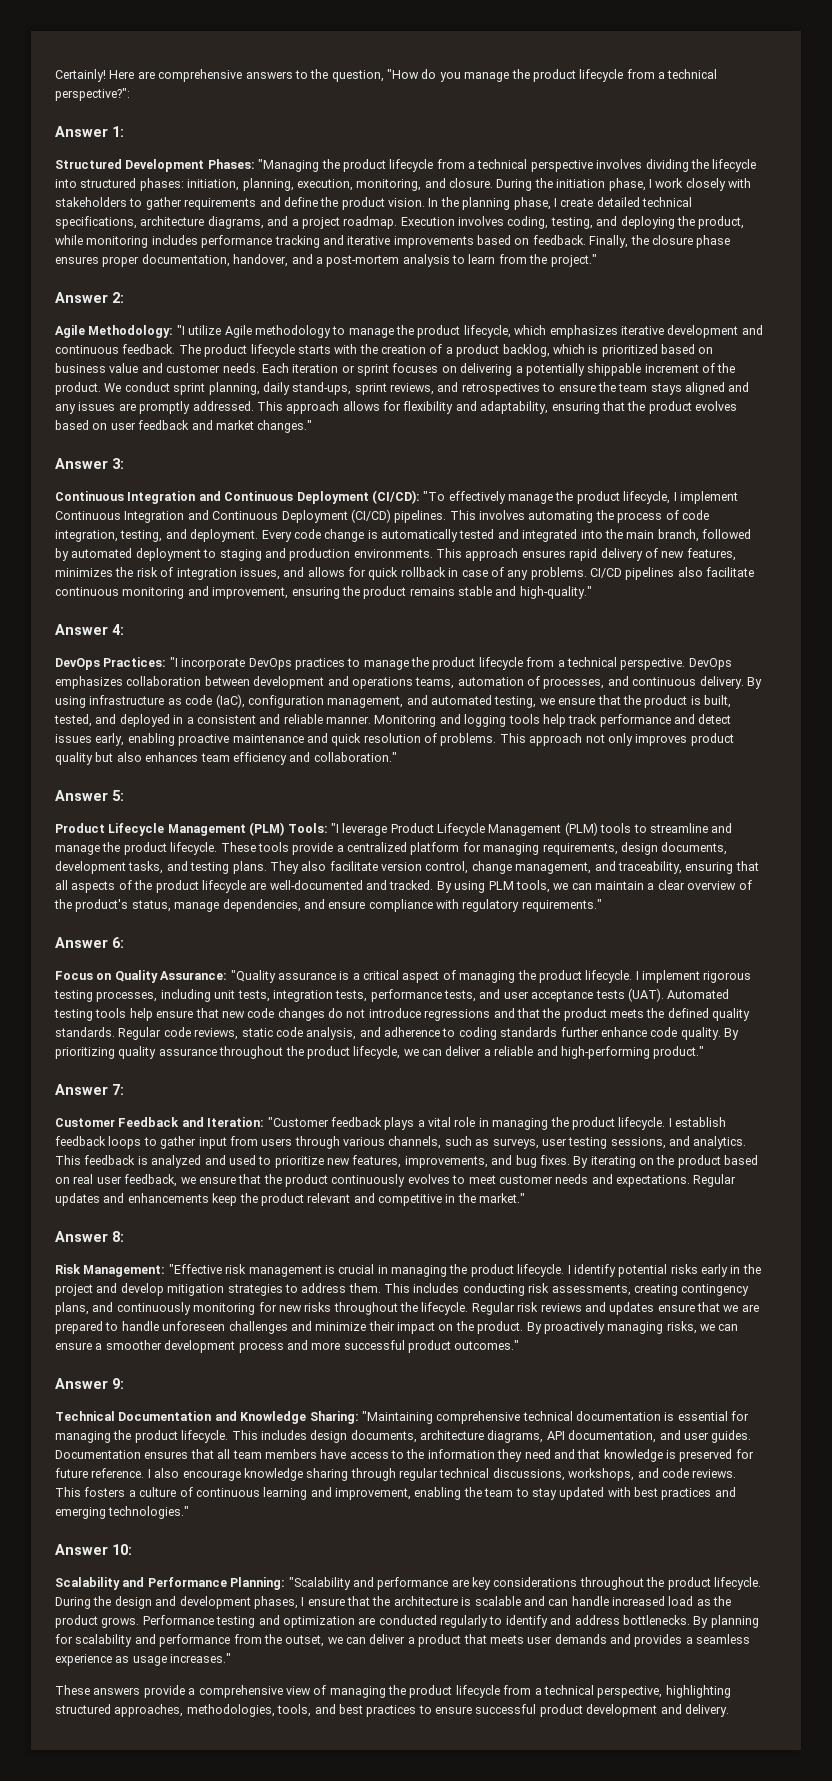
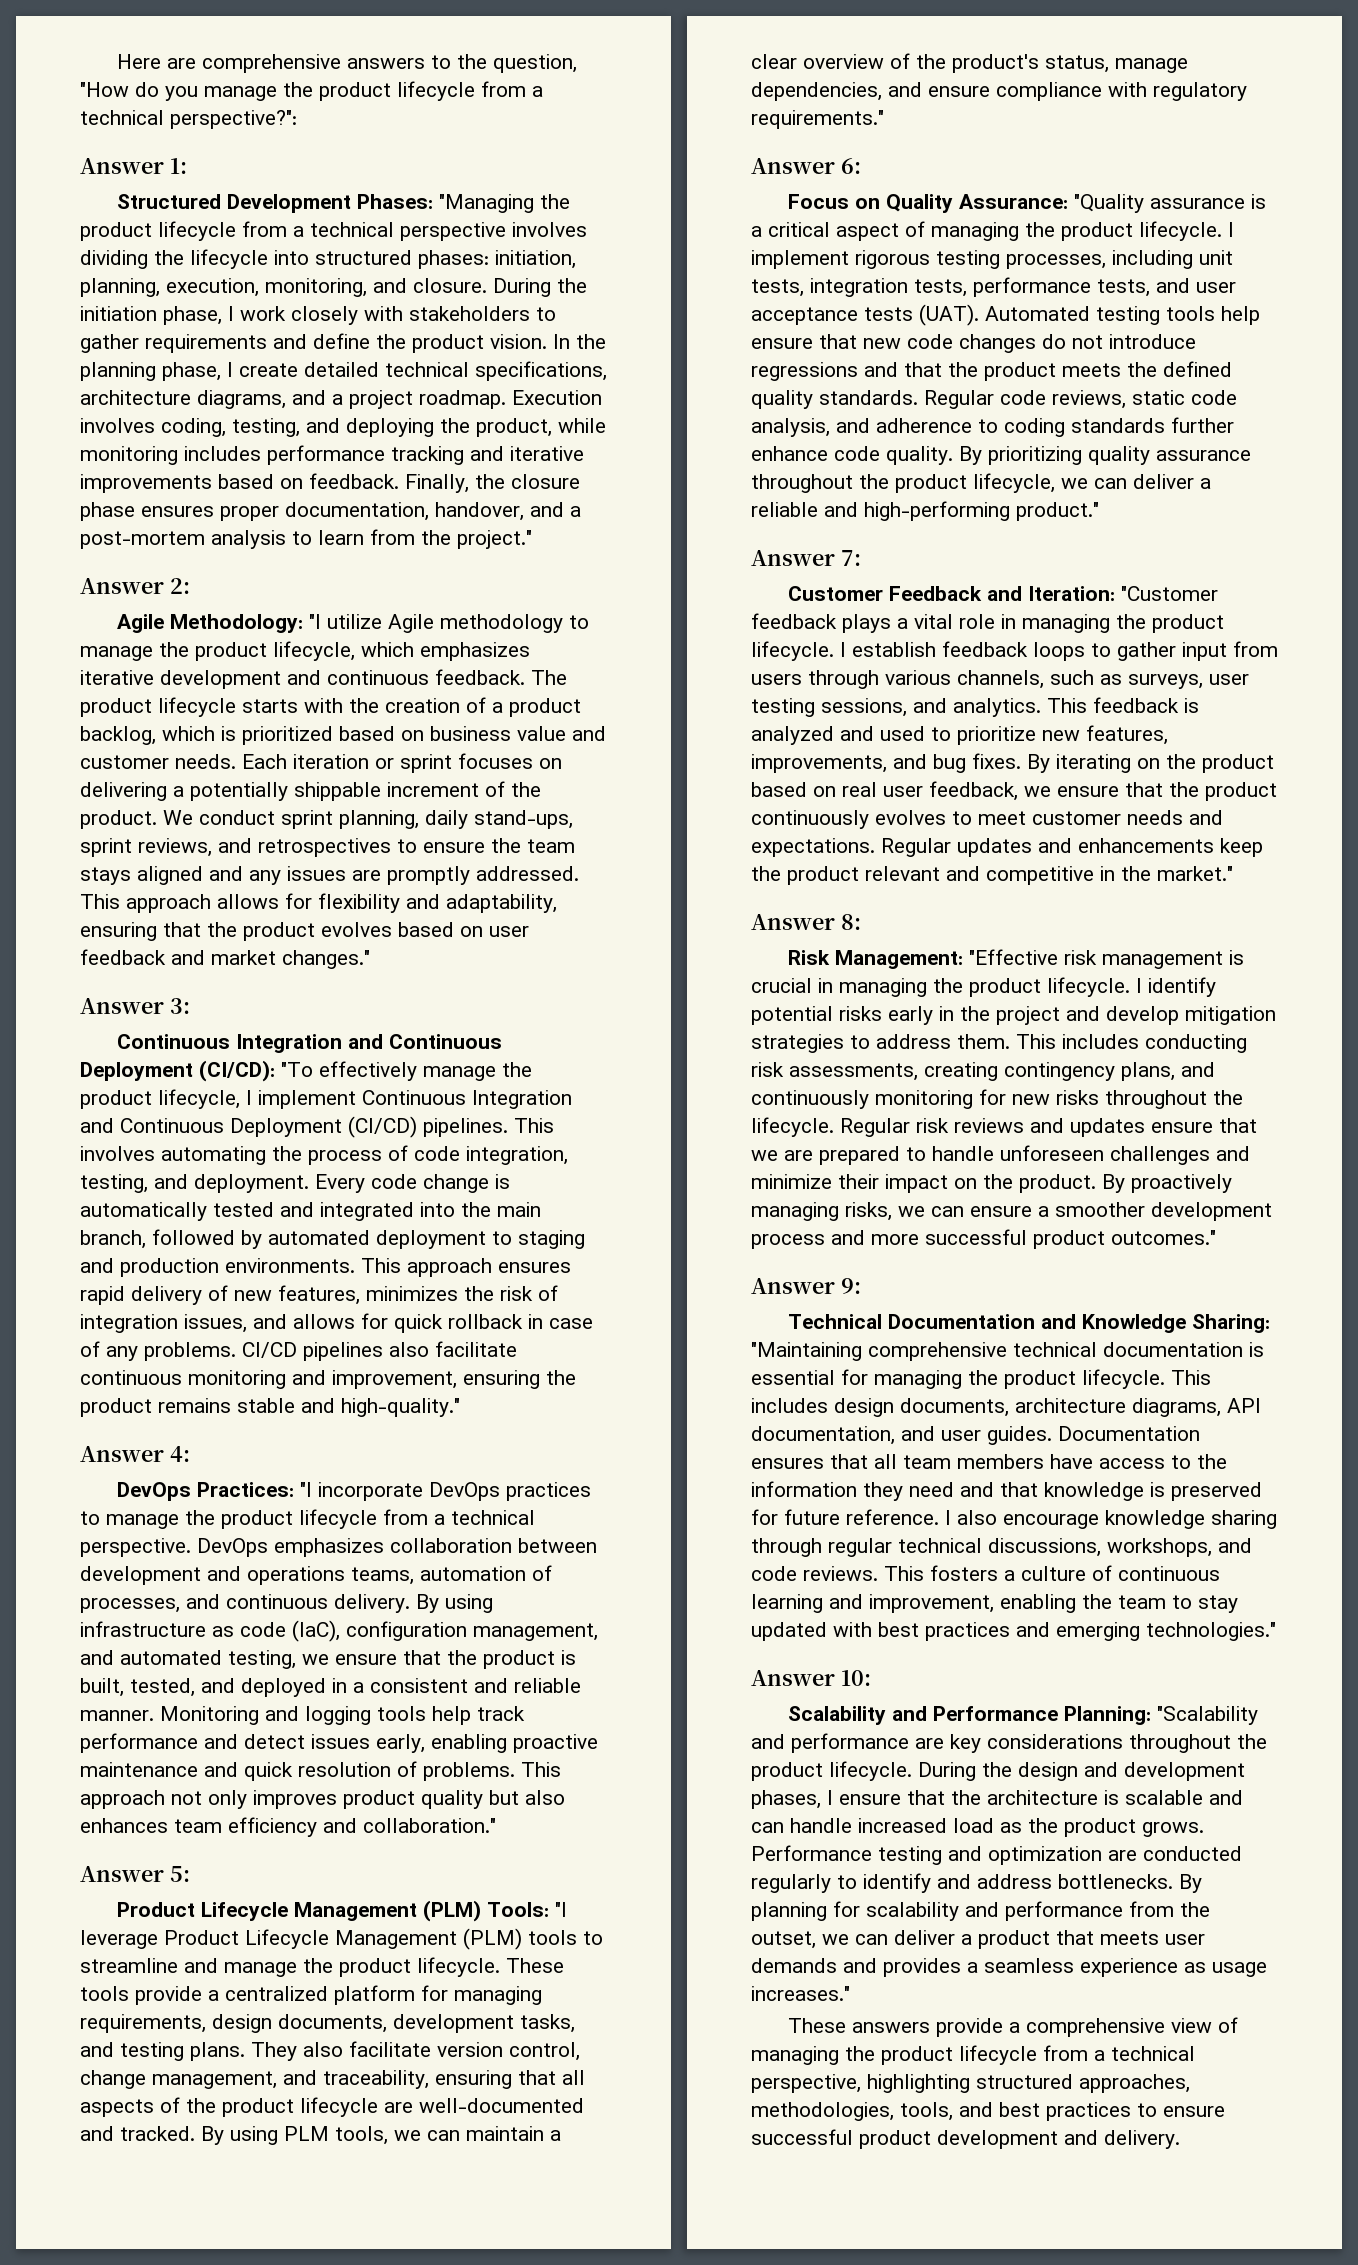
[55,69,106,82] Certainly! -> (116, 61) none

